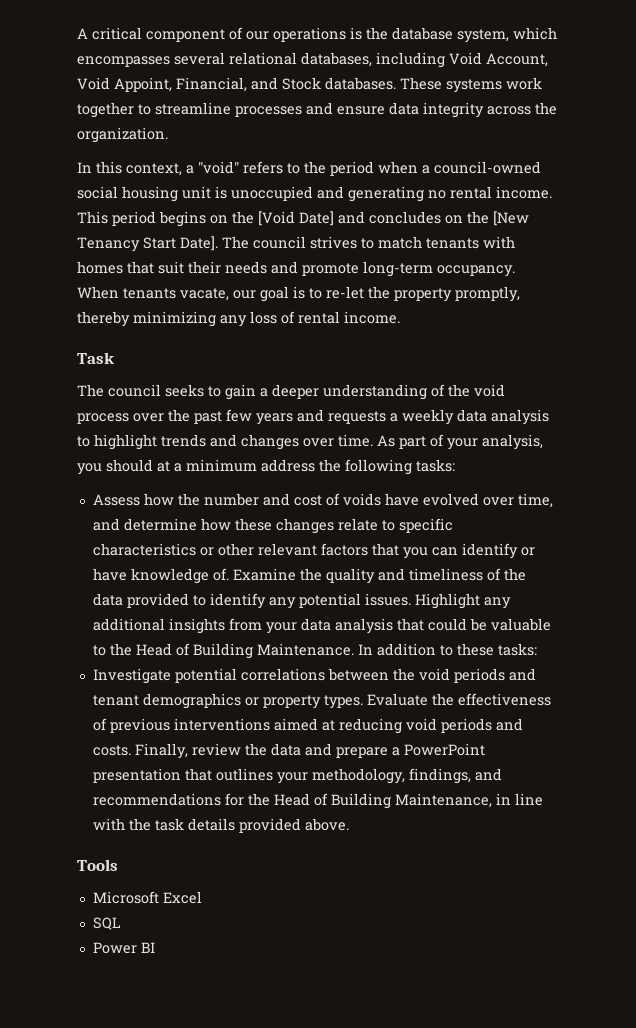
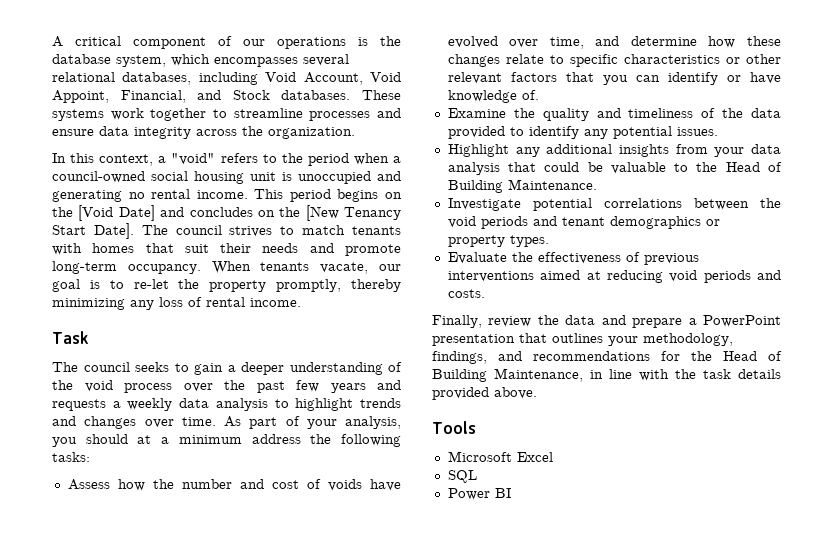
(229, 574) none -> (539, 95) //
(411, 599) none -> (718, 131) //
[357,643,537,656] In addition to these tasks: -> (597, 184) none
(363, 702) none -> (549, 241) //
(131, 750) none -> (485, 293) //

